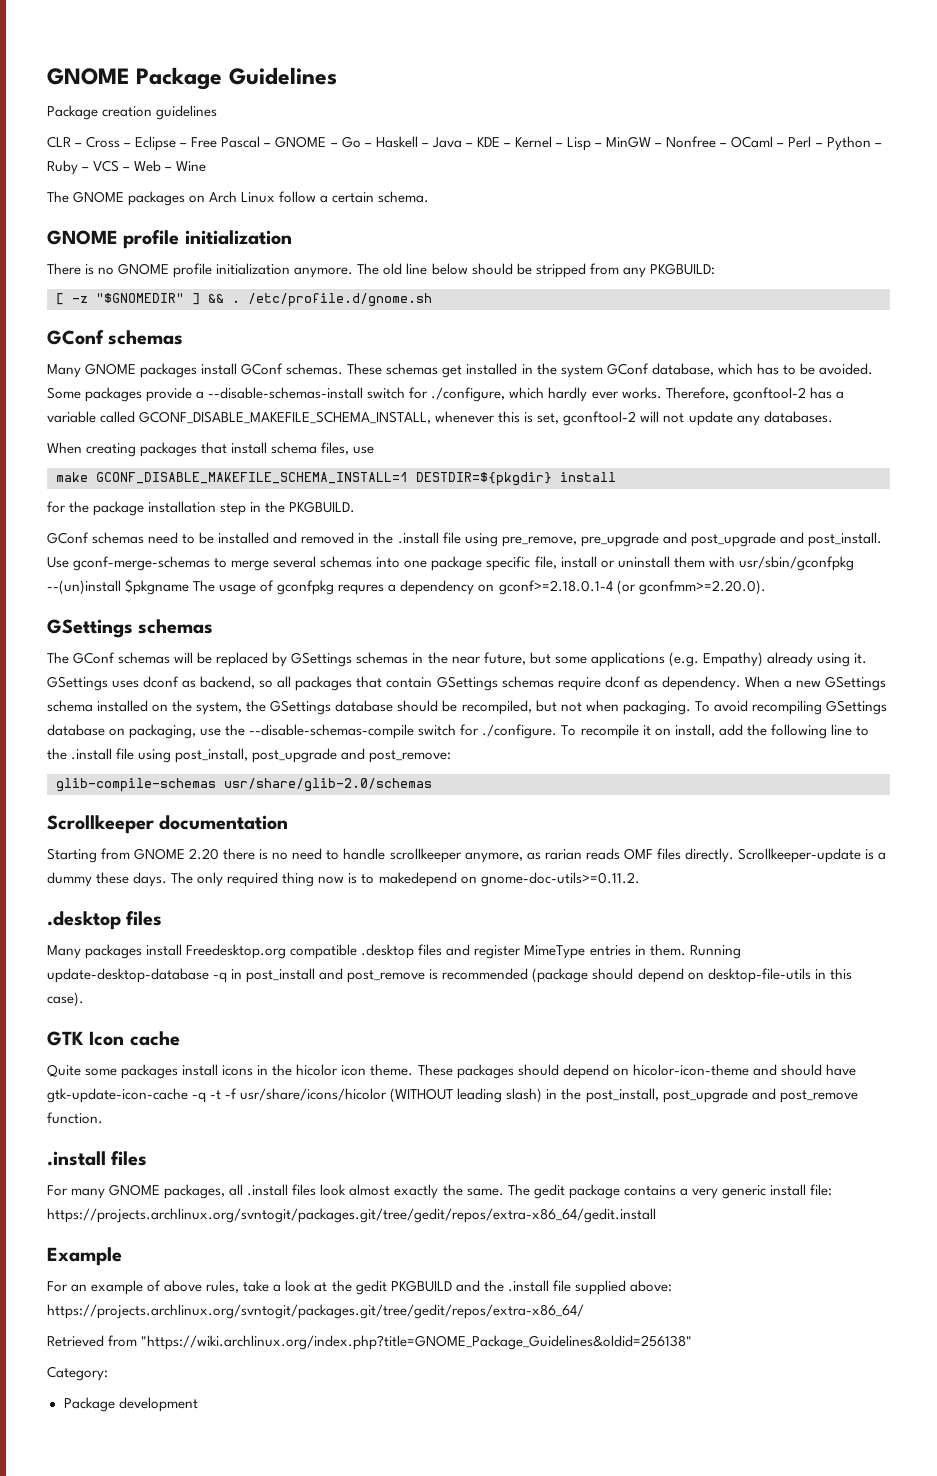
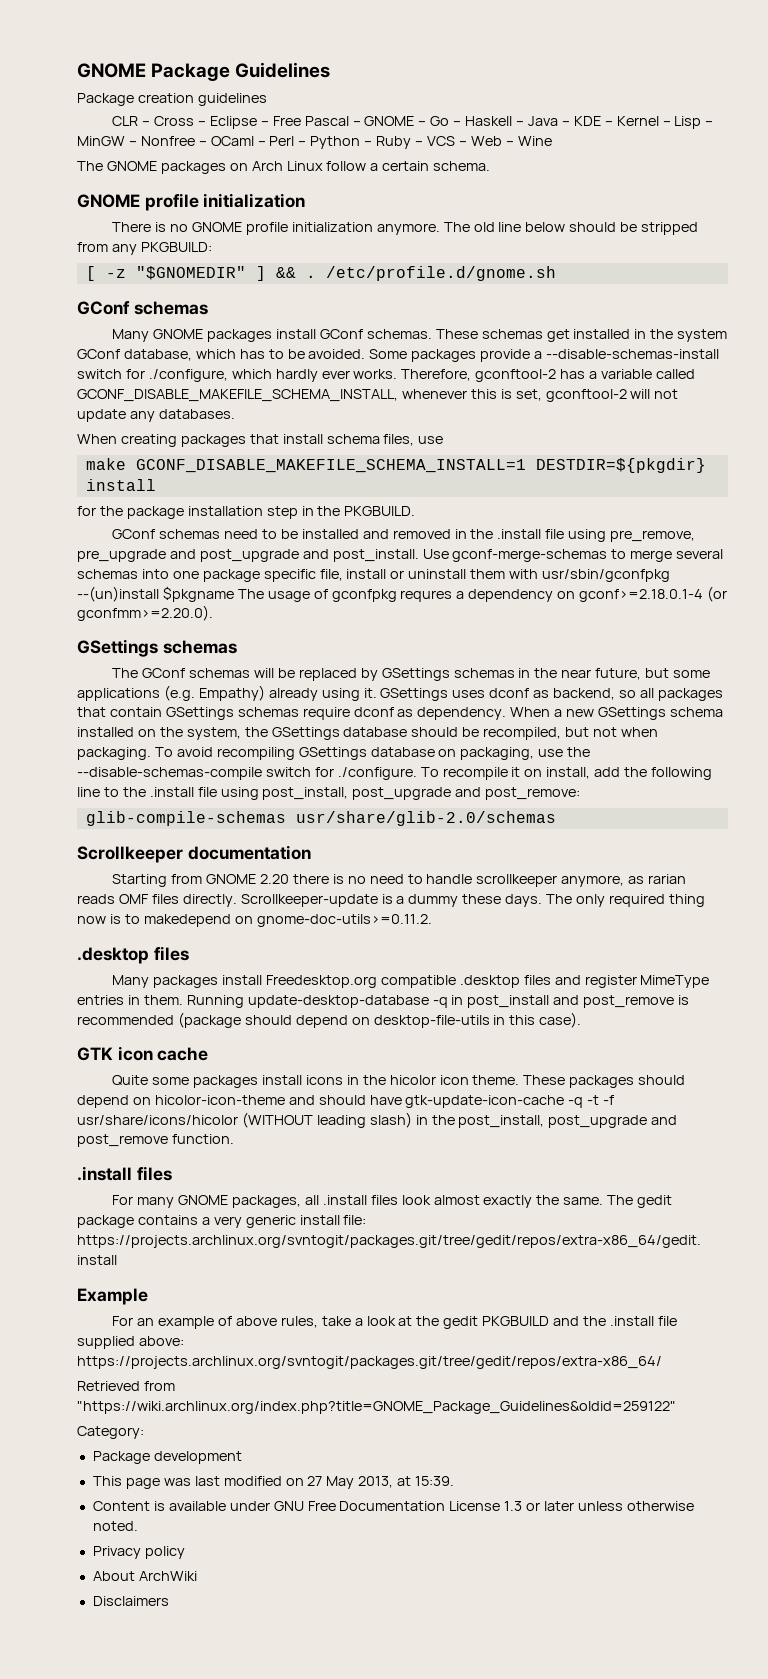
[89,1031,125,1046] Icon -> [117,1046,153,1061] icon
[141,1335,693,1350] "https://wiki.archlinux.org/index.php?title=GNOME_Package_Guidelines&oldid=256138" -> [77,1401,676,1414] "https://wiki.archlinux.org/index.php?title=GNOME_Package_Guidelines&oldid=259122"
(198, 1404) none -> [92,1476,455,1489] [92,1501,694,1511] [92,1521,138,1531] [92,1546,185,1559] [92,1571,197,1581] [92,1596,169,1606] // This page was last modified on 27 May 2013, at 15:39. // Content is available under GNU Free Documentation License 1.3 or later unless otherwise noted. // Privacy policy // About ArchWiki // Disclaimers

